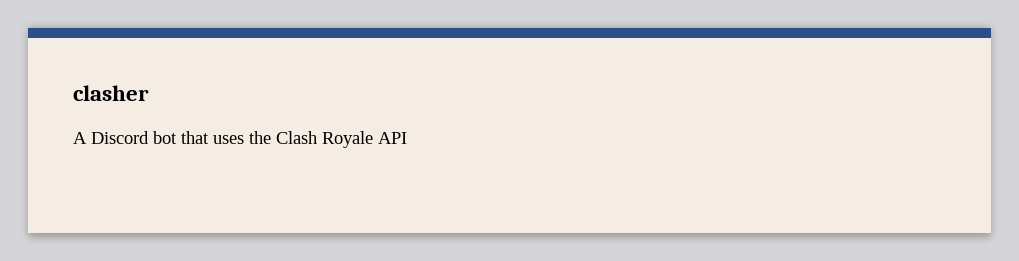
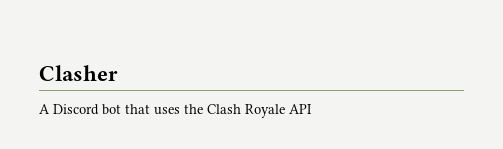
[73,85,149,101] clasher -> [39,65,118,81] Clasher

